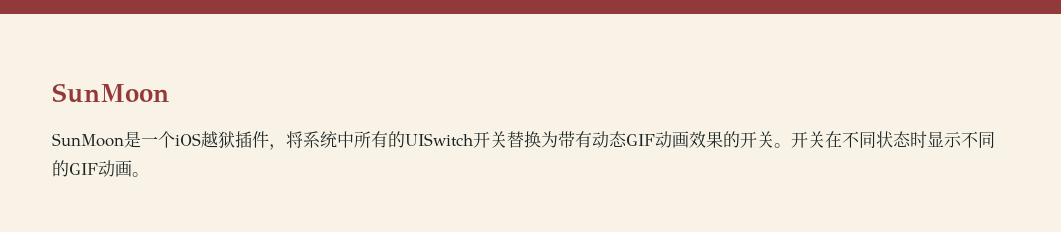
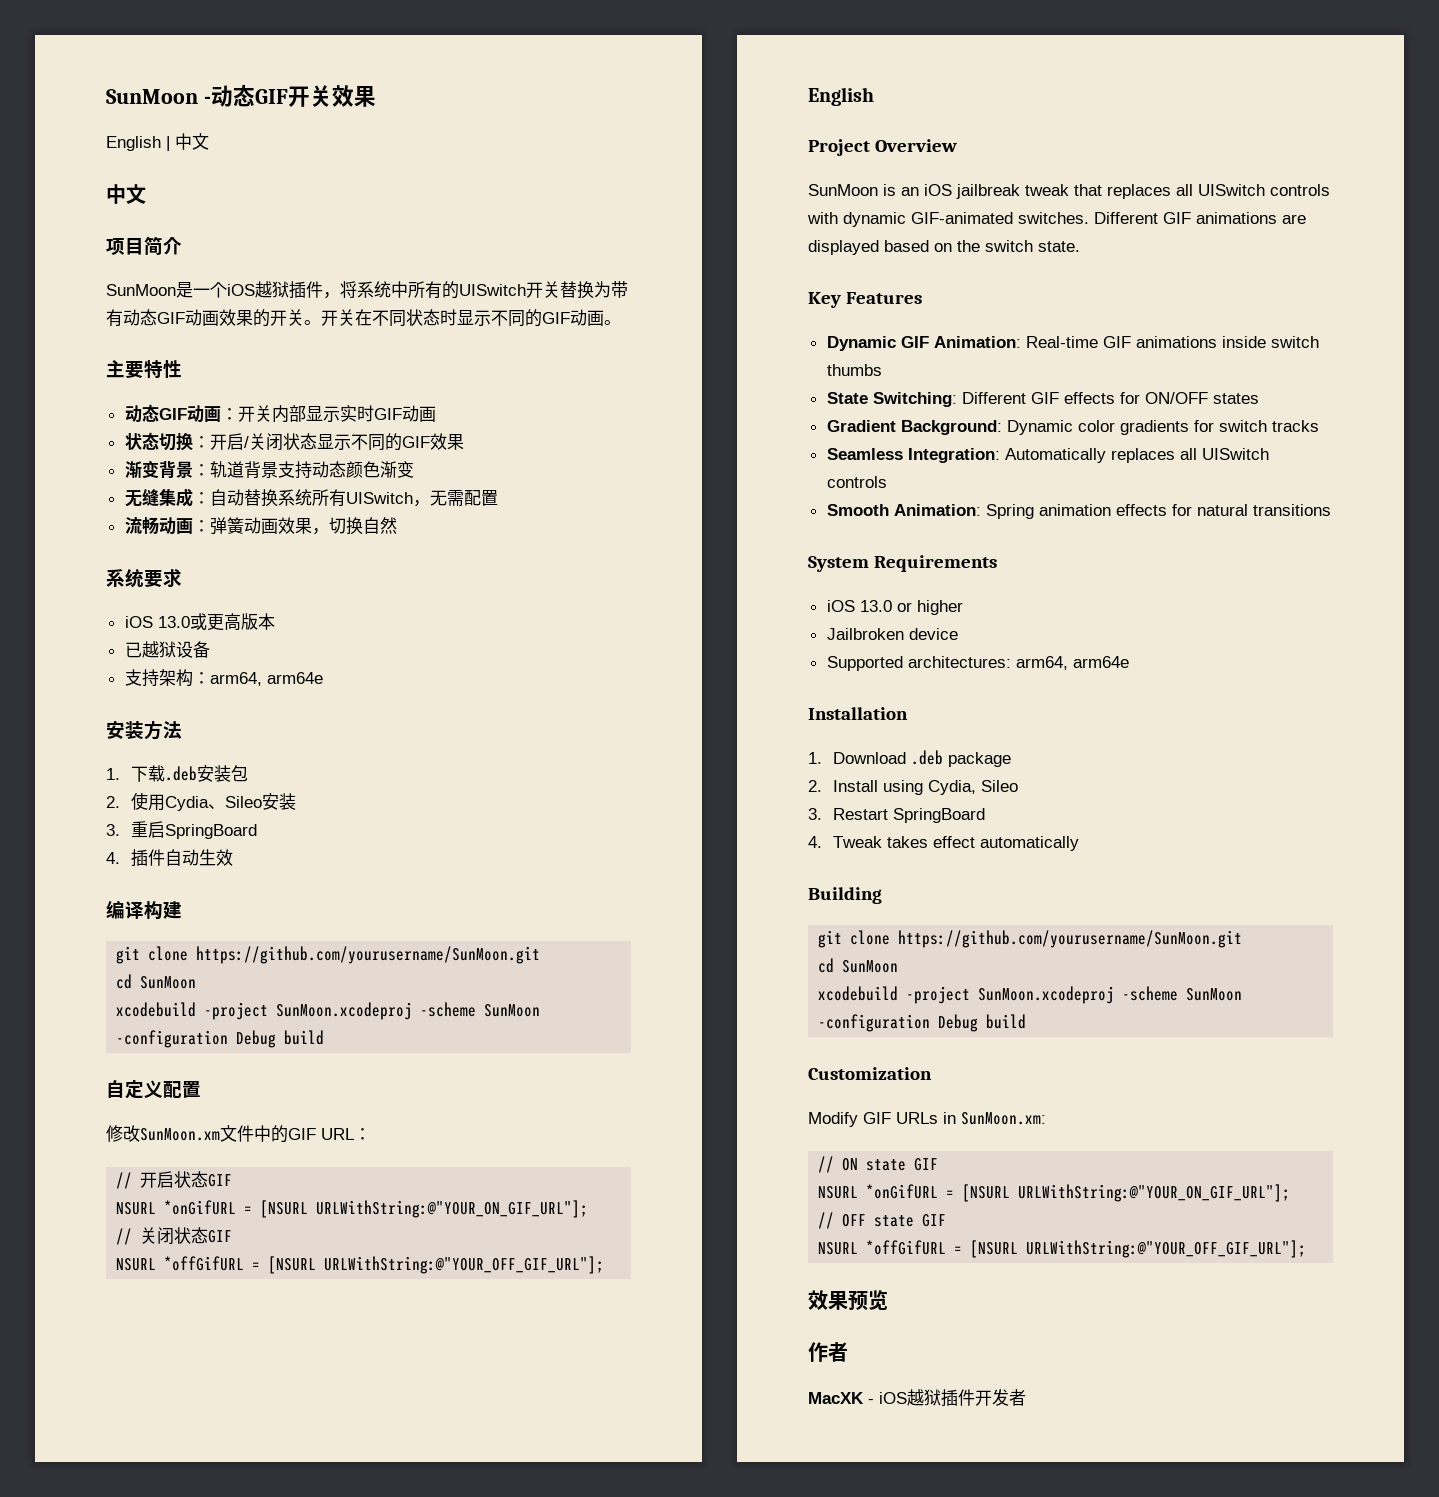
[52,83,169,103] SunMoon -> [106,84,376,107] [106,133,209,151] [106,184,146,204] [106,236,182,255] SunMoon -动态GIF开关效果 // English | 中文 // 中文 // 项目简介
(149, 174) none -> [106,360,182,379] [124,404,436,423] [124,432,464,451] [124,460,414,479] [124,488,498,507] [124,517,397,535] [106,568,182,588] [124,613,275,631] [124,641,210,658] [124,669,323,687] [106,720,182,740] [106,765,248,782] [106,792,296,811] [106,821,257,839] [106,849,233,867] [106,900,182,920] [116,946,541,964] [116,974,197,989] [116,1002,541,1020] [116,1030,325,1048] [106,1080,201,1099] [106,1125,371,1143] [116,1171,233,1189] [116,1200,589,1218] [116,1227,233,1245] [116,1256,605,1274] [808,87,874,106] [808,139,957,156] [808,184,1330,199] [807,212,1306,227] [808,240,1080,255] [808,292,922,308] [826,336,1319,351] [826,364,882,376] [826,392,1259,407] [826,420,1319,435] [826,448,1269,463] [826,476,887,488] [826,504,1331,519] [808,555,997,572] [826,600,963,615] [826,628,958,640] [826,656,1129,671] [808,707,908,720] [808,750,1011,767] [808,780,1018,795] [808,808,985,823] [808,836,1079,851] [808,887,882,904] [818,930,1243,948] [818,958,899,973] [818,986,1243,1004] [818,1014,1027,1032] [808,1067,932,1080] [808,1112,1046,1127] [818,1156,939,1173] [818,1184,1291,1202] [818,1212,947,1229] [818,1240,1307,1258] [808,1290,888,1311] [808,1342,848,1362] [808,1389,1026,1407] // 主要特性 // 动态GIF动画：开关内部显示实时GIF动画 // 状态切换：开启/关闭状态显示不同的GIF效果 // 渐变背景：轨道背景支持动态颜色渐变 // 无缝集成：自动替换系统所有UISwitch，无需配置 // 流畅动画：弹簧动画效果，切换自然 // 系统要求 // iOS 13.0或更高版本 // 已越狱设备 // 支持架构：arm64, arm64e // 安装方法 // 1.下载.deb安装包 // 2.使用Cydia、Sileo安装 // 3.重启SpringBoard // 4.插件自动生效 // 编译构建 // git clone https://github.com/yourusername/SunMoon.git // cd SunMoon // xcodebuild -project SunMoon.xcodeproj -scheme SunMoon -configuration Debug build // 自定义配置 // 修改SunMoon.xm文件中的GIF URL： // // 开启状态GIF // NSURL *onGifURL = [NSURL URLWithString:@"YOUR_ON_GIF_URL"]; // // 关闭状态GIF // NSURL *offGifURL = [NSURL URLWithString:@"YOUR_OFF_GIF_URL"]; // English // Project Overview // SunMoon is an iOS jailbreak tweak that replaces all UISwitch controls with dynamic GIF-animated switches. Different GIF animations are displayed based on the switch state. // Key Features // Dynamic GIF Animation: Real-time GIF animations inside switch thumbs // State Switching: Different GIF effects for ON/OFF states // Gradient Background: Dynamic color gradients for switch tracks // Seamless Integration: Automatically replaces all UISwitch controls // Smooth Animation: Spring animation effects for natural transitions // System Requirements // iOS 13.0 or higher // Jailbroken device // Supported architectures: arm64, arm64e // Installation // 1. Download .deb package // 2. Install using Cydia, Sileo // 3. Restart SpringBoard // 4. Tweak takes effect automatically // Building // git clone https://github.com/yourusername/SunMoon.git // cd SunMoon // xcodebuild -project SunMoon.xcodeproj -scheme SunMoon -configuration Debug build // Customization // Modify GIF URLs in SunMoon.xm: // // ON state GIF // NSURL *onGifURL = [NSURL URLWithString:@"YOUR_ON_GIF_URL"]; // // OFF state GIF // NSURL *offGifURL = [NSURL URLWithString:@"YOUR_OFF_GIF_URL"]; // 效果预览 // 作者 // MacXK - iOS越狱插件开发者

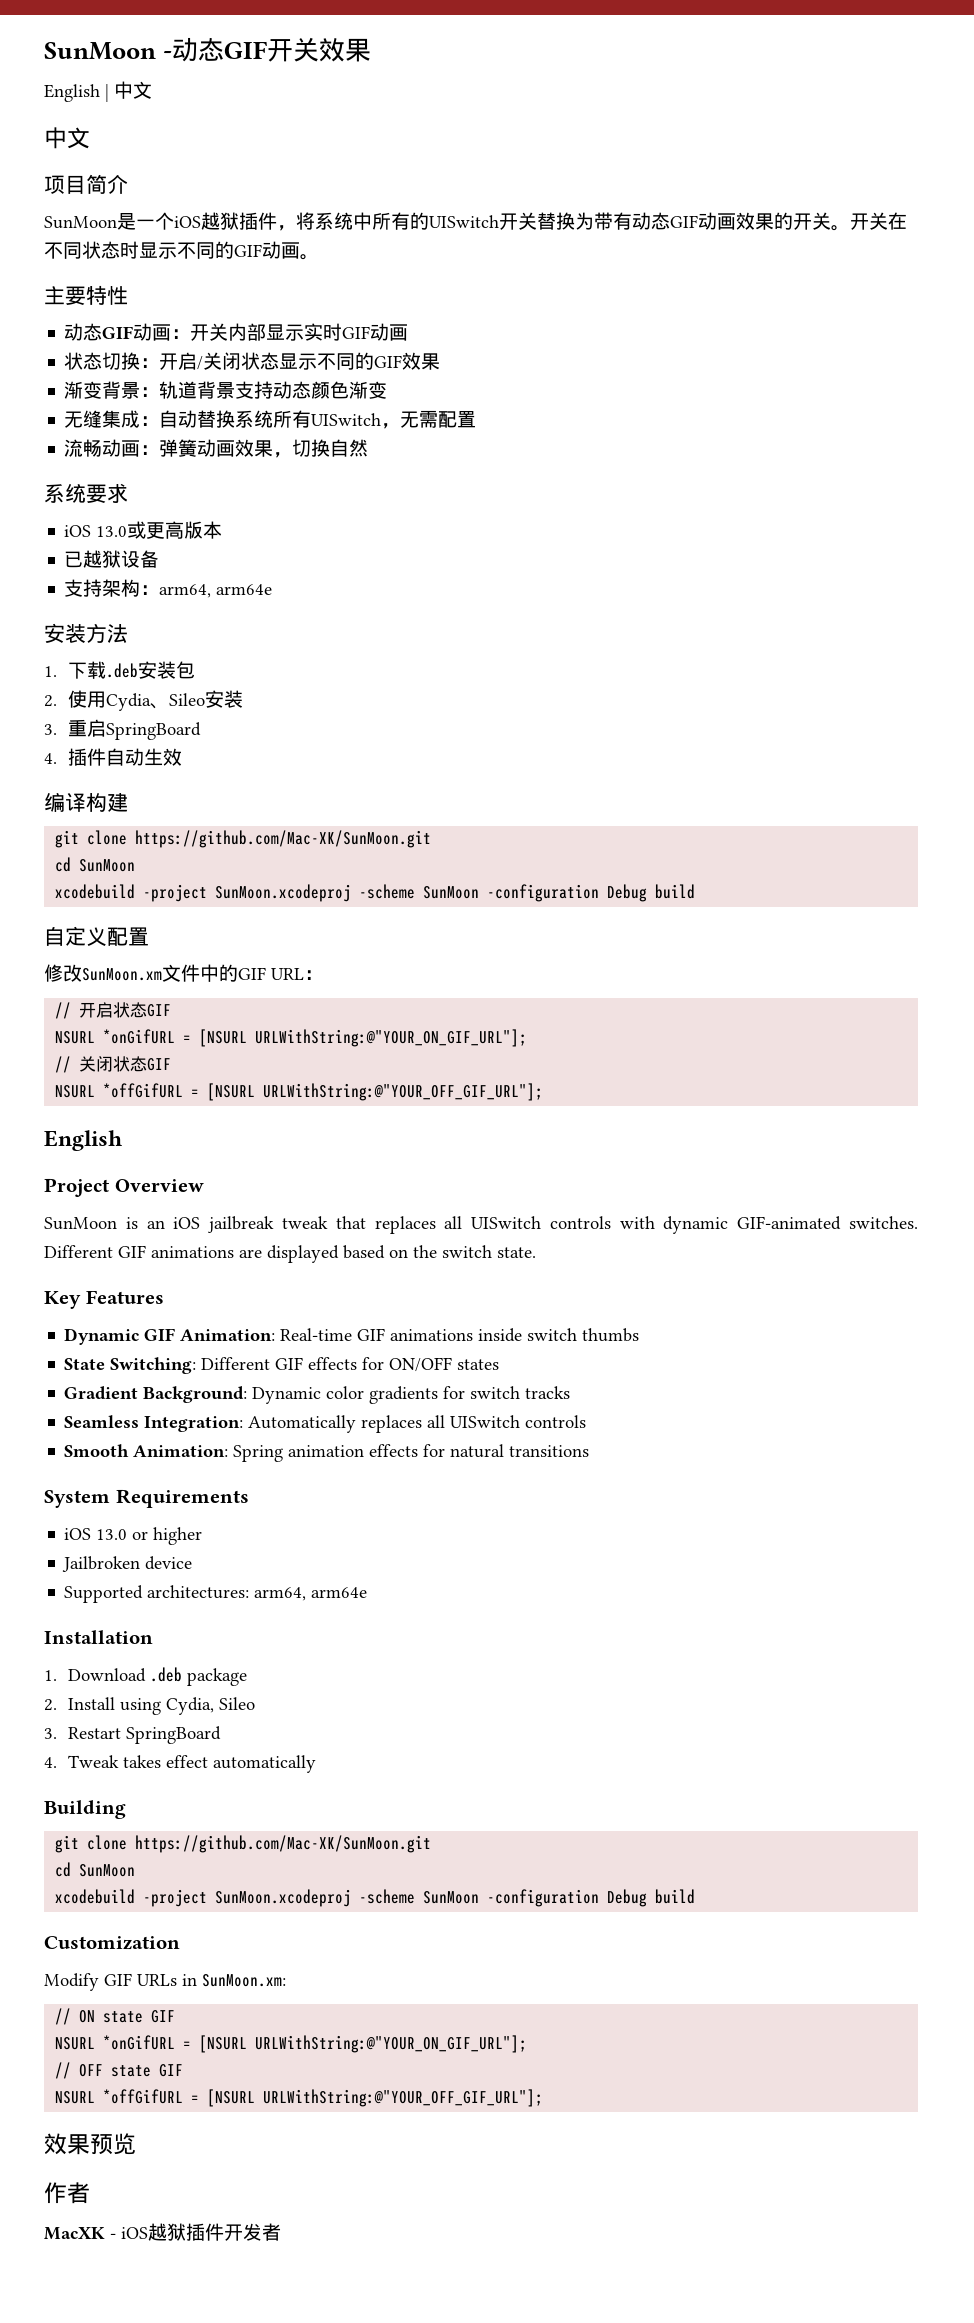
[196,946,541,964] https://github.com/yourusername/SunMoon.git -> [135,830,432,848] https://github.com/Mac-XK/SunMoon.git
[898,930,1243,948] https://github.com/yourusername/SunMoon.git -> [135,1835,432,1853] https://github.com/Mac-XK/SunMoon.git

